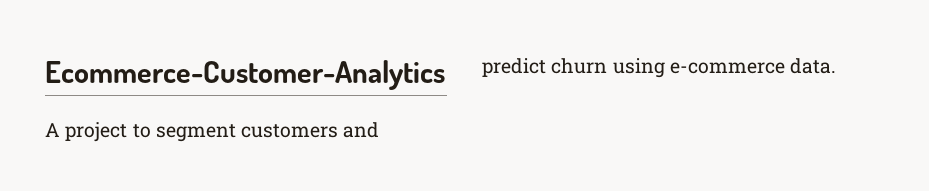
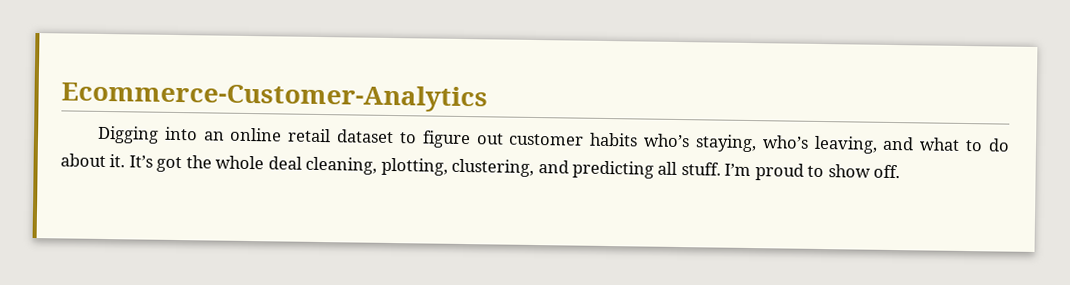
[45,122,380,142] [482,58,837,78] A project to segment customers and predict churn using e-commerce data. -> [96,125,1011,154] [60,153,901,181] Digging into an online retail dataset to figure out customer habits who’s staying, who’s leaving, and what to do about it. It’s got the whole deal cleaning, plotting, clustering, and predicting all stuff. I’m proud to show off.

